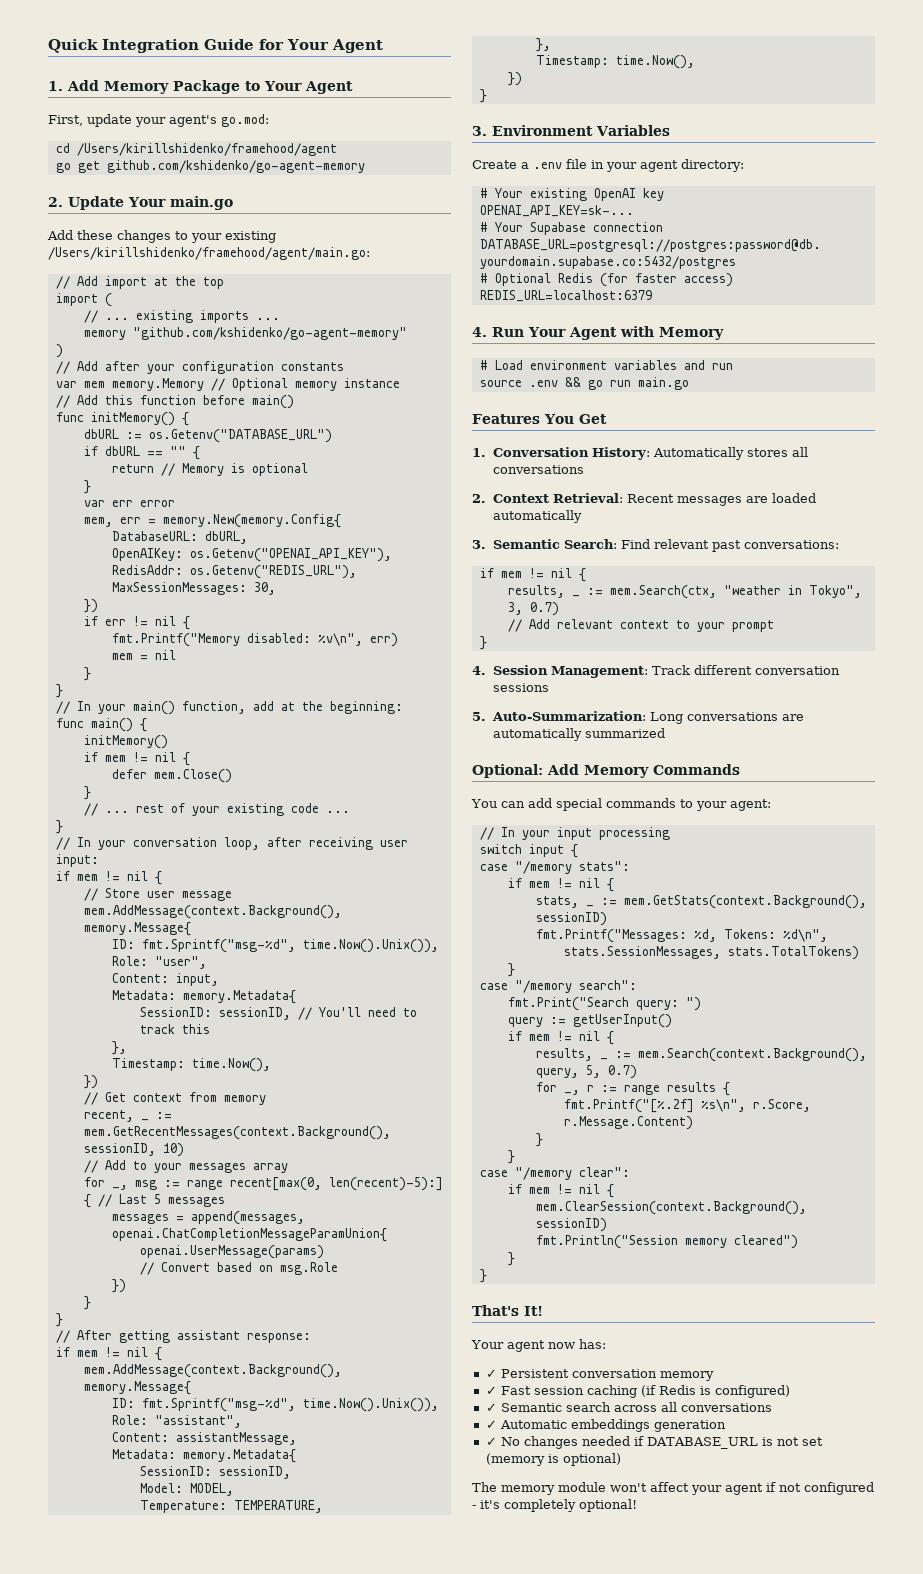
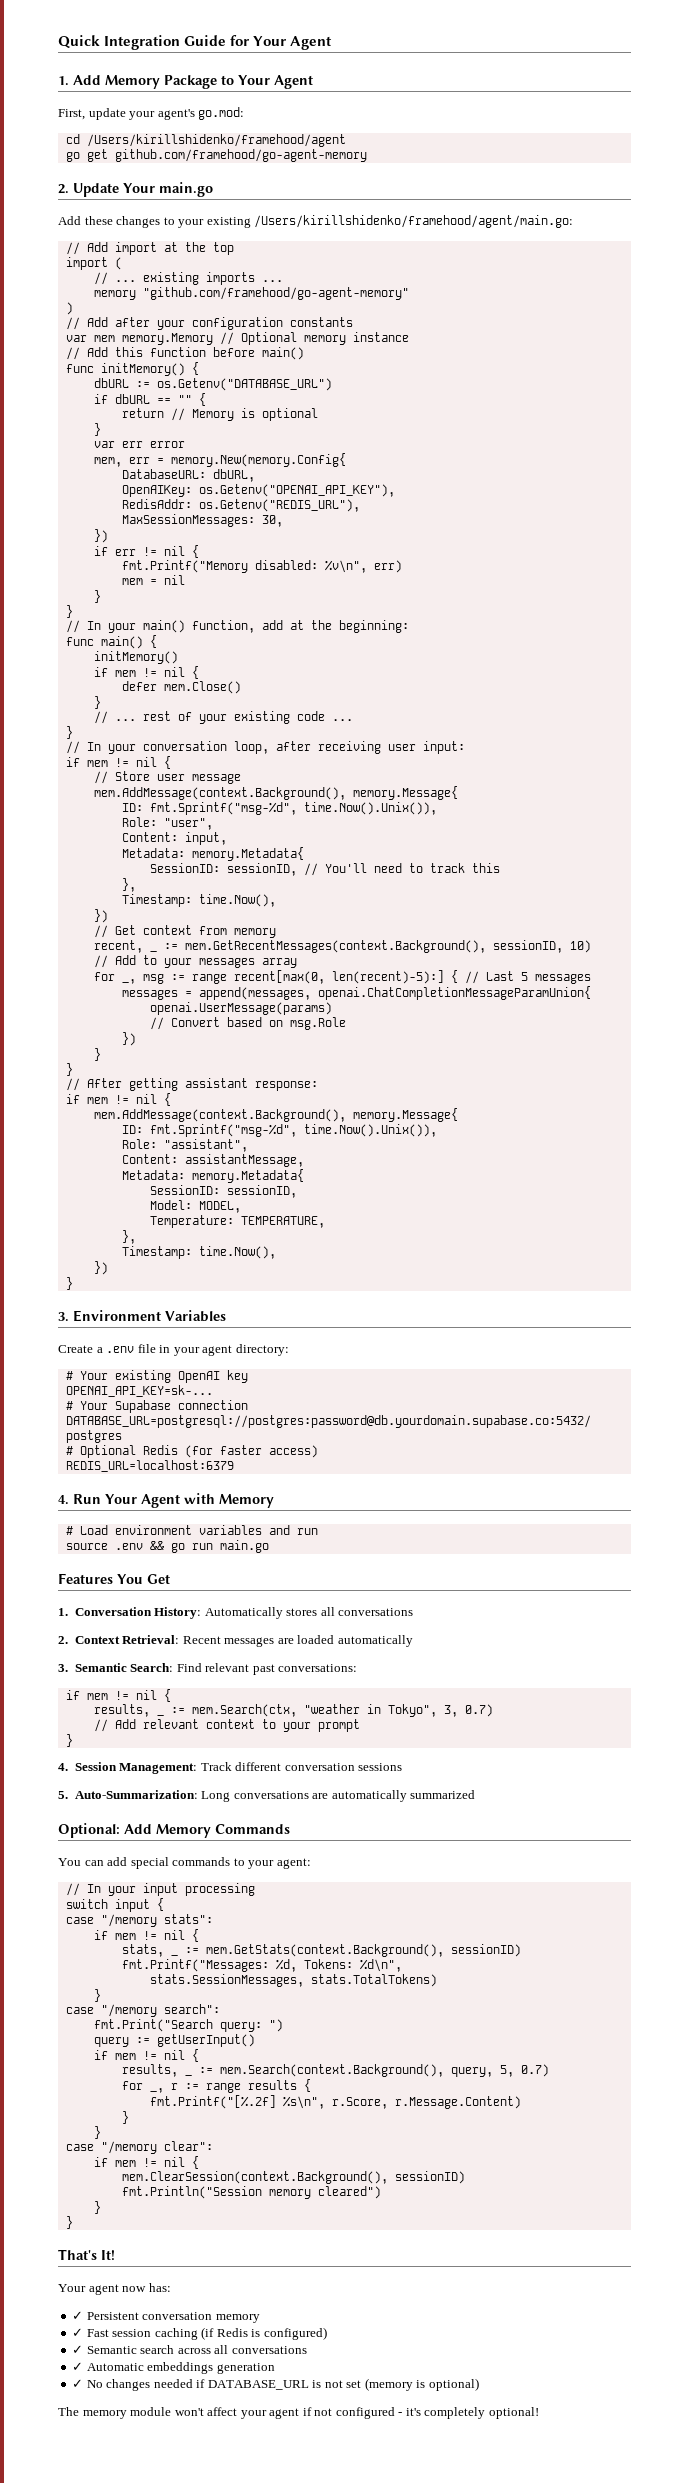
[106,160,365,173] github.com/kshidenko/go-agent-memory -> [114,149,367,162] github.com/framehood/go-agent-memory
[132,327,407,340] "github.com/kshidenko/go-agent-memory" -> [142,287,409,300] "github.com/framehood/go-agent-memory"

